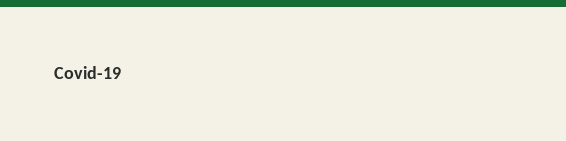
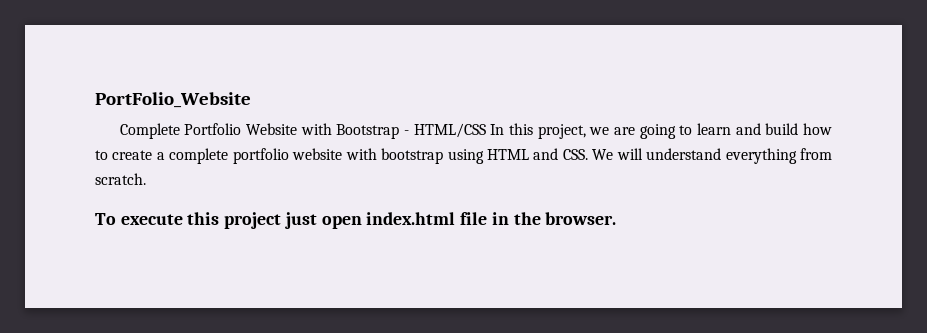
[54,66,121,79] Covid-19 -> [95,92,251,108] [119,123,832,139] [95,148,832,164] [95,173,146,185] [95,212,617,229] PortFolio_Website // Complete Portfolio Website with Bootstrap - HTML/CSS In this project, we are going to learn and build how to create a complete portfolio website with bootstrap using HTML and CSS. We will understand everything from scratch. // To execute this project just open index.html file in the browser.

